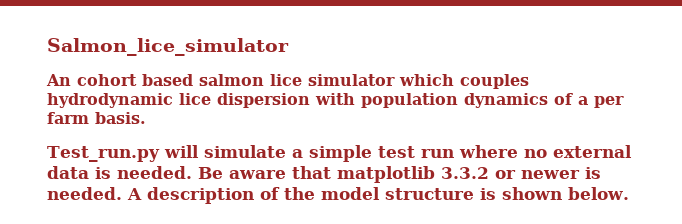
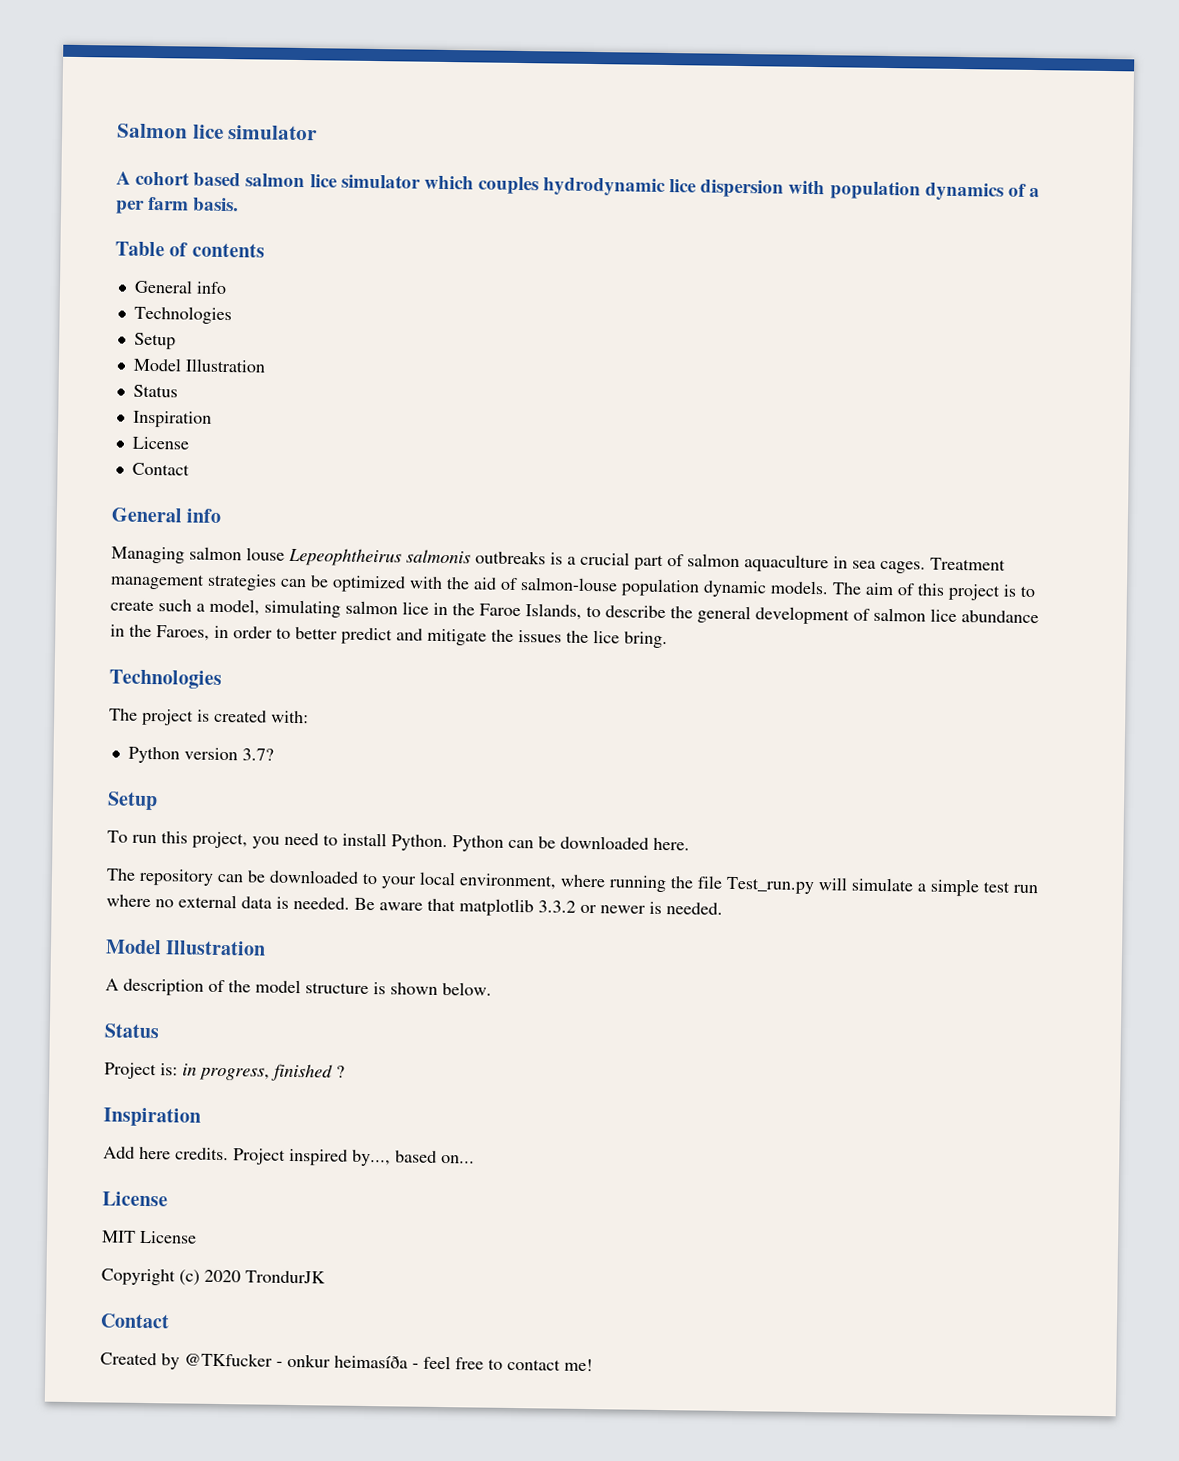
[47,38,289,56] [46,74,71,86] Salmon_lice_simulator // An -> [117,123,319,141] [116,171,131,185] Salmon lice simulator // A
(146, 118) none -> [115,241,265,258] [133,279,227,295] [133,305,232,325] [133,332,176,350] [132,357,266,373] [132,384,178,398] [132,410,212,428] [131,436,189,450] [131,462,190,476] [111,507,222,523] [111,546,1006,574] [110,573,1036,601] [110,598,1039,625] [110,624,668,649] [109,669,222,689] [109,708,309,726] [127,746,274,764] [107,791,158,811] [107,830,690,852] [106,868,723,893] Table of contents // General info // Technologies // Setup // Model Illustration // Status // Inspiration // License // Contact // General info // Managing salmon louse Lepeophtheirus salmonis outbreaks is a crucial part of salmon aquaculture in sea cages. Treatment management strategies can be optimized with the aid of salmon-louse population dynamic models. The aim of this project is to create such a model, simulating salmon lice in the Faroe Islands, to describe the general development of salmon lice abundance in the Faroes, in order to better predict and mitigate the issues the lice bring. // Technologies // The project is created with: // Python version 3.7? // Setup // To run this project, you need to install Python. Python can be downloaded here. // The repository can be downloaded to your local environment, where running the file
(122, 193) none -> [105,939,267,956] // Model Illustration //
(629, 193) none -> [104,1023,159,1039] [104,1062,345,1082] [103,1107,201,1127] [103,1146,475,1167] [102,1191,168,1207] [101,1230,197,1244] [101,1268,326,1286] [100,1313,170,1329] [100,1352,593,1372] // Status // Project is: in progress, finished ? // Inspiration // Add here credits. Project inspired by..., based on... // License // MIT License // Copyright (c) 2020 TrondurJK // Contact // Created by @TKfucker - onkur heimasíða - feel free to contact me!

